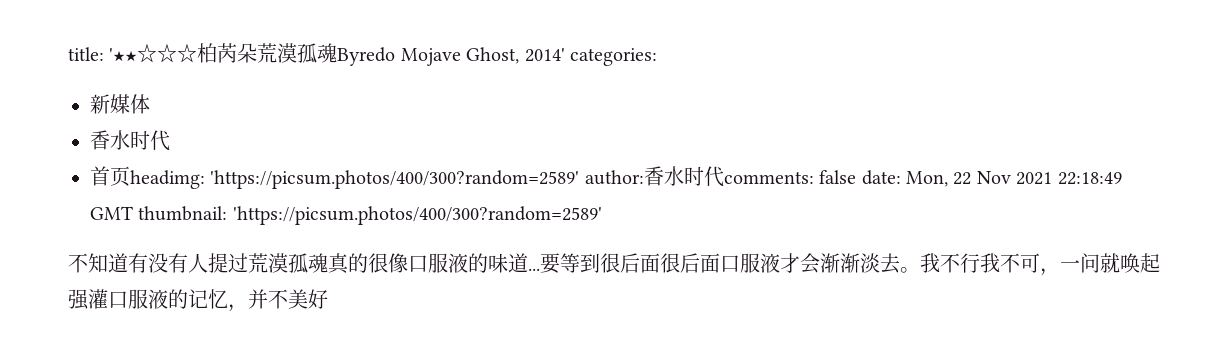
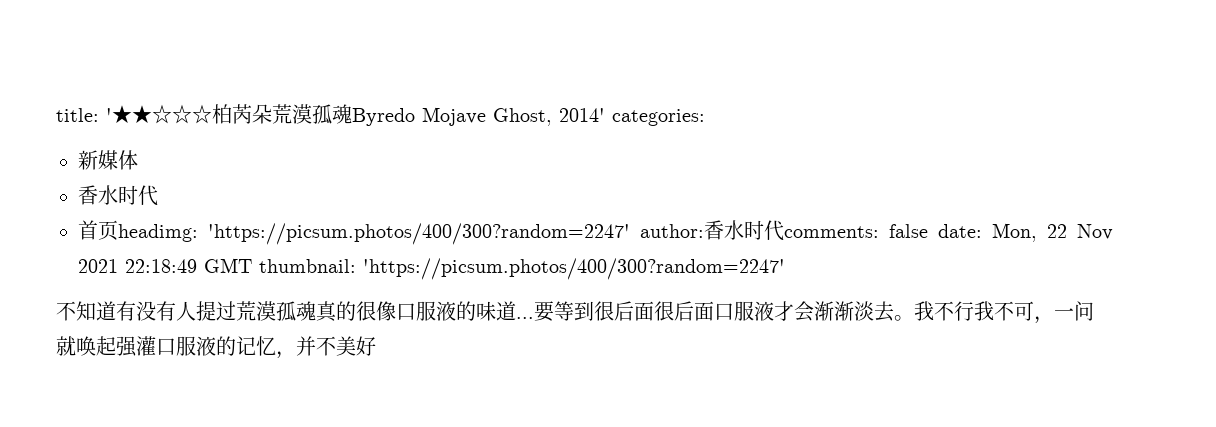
[210,170,580,189] 'https://picsum.photos/400/300?random=2589' -> [208,223,630,245] 'https://picsum.photos/400/300?random=2247'
[232,206,602,225] 'https://picsum.photos/400/300?random=2589' -> [363,258,785,280] 'https://picsum.photos/400/300?random=2247'

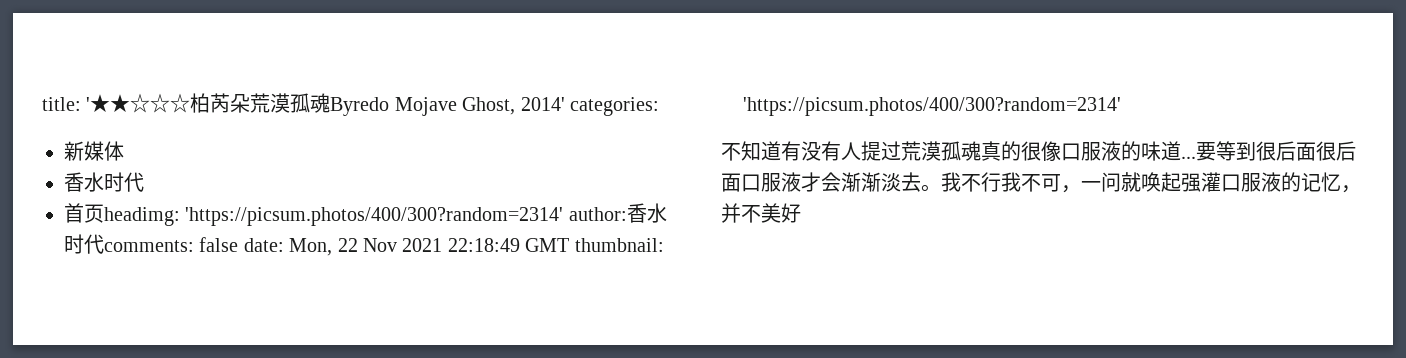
[208,223,630,245] 'https://picsum.photos/400/300?random=2247' -> [185,207,564,226] 'https://picsum.photos/400/300?random=2314'
[363,258,785,280] 'https://picsum.photos/400/300?random=2247' -> [743,97,1121,116] 'https://picsum.photos/400/300?random=2314'

